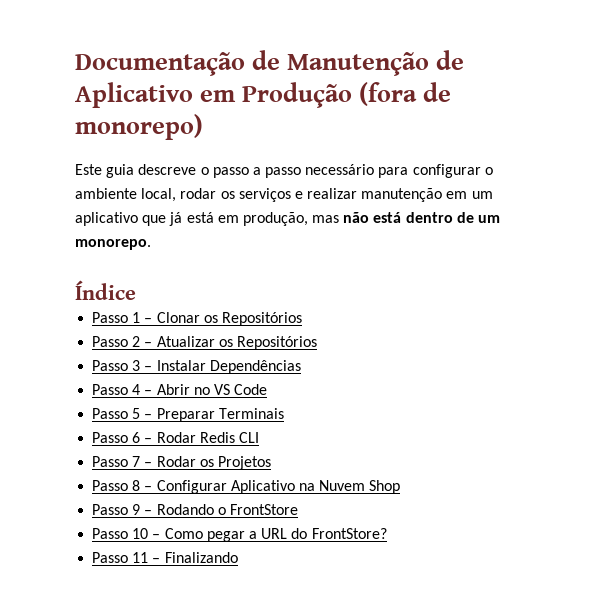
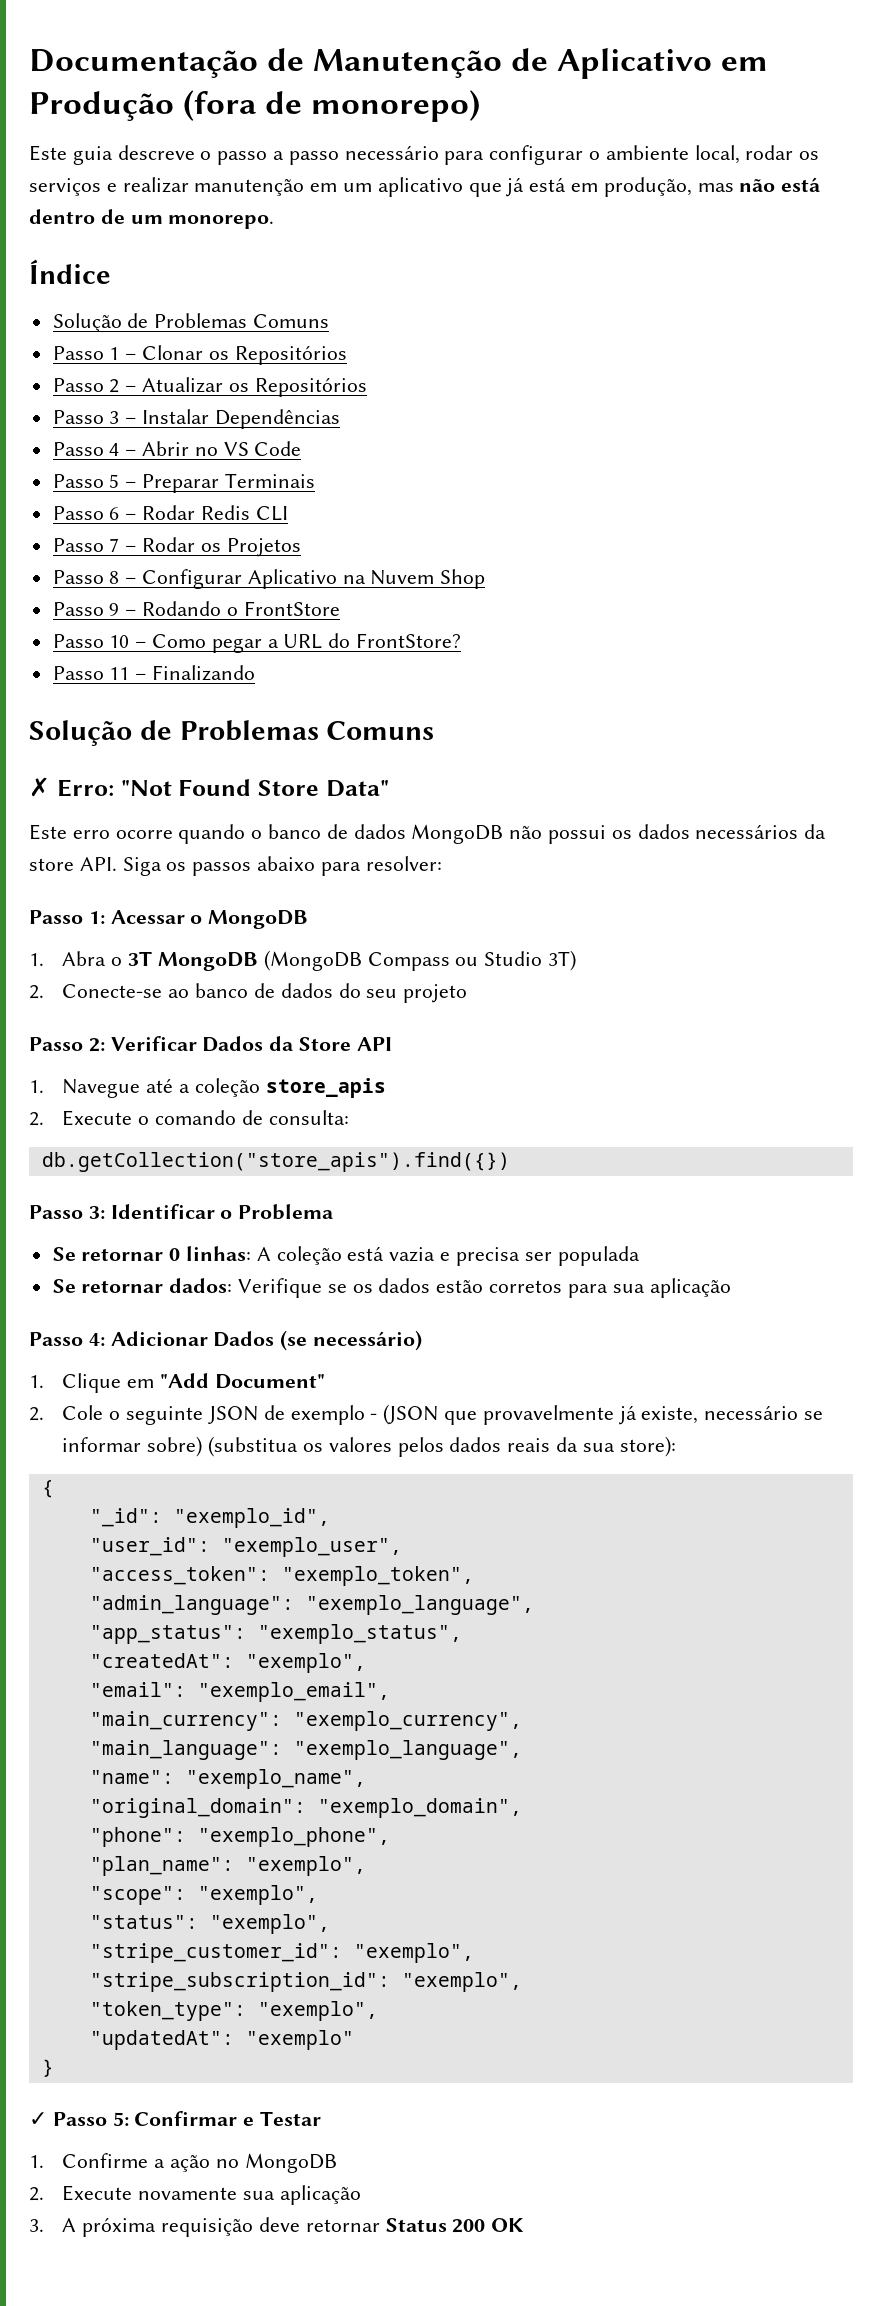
(136, 290) none -> [52,313,330,332] // Solução de Problemas Comuns
(238, 557) none -> [29,720,435,746] [29,777,389,797] [29,824,827,844] [29,856,442,876] [29,910,309,929] [29,950,576,971] [29,983,468,1003] [29,1036,392,1052] [29,1078,386,1098] [29,1110,349,1126] [41,1152,510,1172] [29,1204,334,1220] [52,1246,640,1266] [52,1278,731,1298] [29,1330,423,1351] [29,1373,325,1393] [29,1404,823,1425] [62,1436,676,1457] [41,1480,54,1498] [89,1508,330,1528] [89,1537,402,1557] [89,1566,474,1586] [89,1595,534,1615] [89,1624,462,1644] [89,1653,366,1673] [89,1682,390,1702] [89,1711,522,1731] [89,1740,522,1760] [89,1769,366,1789] [89,1798,522,1818] [89,1827,390,1847] [89,1856,366,1876] [89,1885,318,1905] [89,1914,330,1934] [89,1943,474,1963] [89,1972,522,1992] [89,2001,378,2021] [89,2030,354,2050] [41,2059,54,2077] [29,2111,322,2126] [29,2153,337,2173] [29,2185,361,2205] [29,2217,525,2237] // Solução de Problemas Comuns // ✗ Erro: "Not Found Store Data" // Este erro ocorre quando o banco de dados MongoDB não possui os dados necessários da store API. Siga os passos abaixo para resolver: // Passo 1: Acessar o MongoDB // 1. Abra o 3T MongoDB (MongoDB Compass ou Studio 3T) // 2. Conecte-se ao banco de dados do seu projeto // Passo 2: Verificar Dados da Store API // 1. Navegue até a coleção store_apis // 2. Execute o comando de consulta: // db.getCollection("store_apis").find({}) // Passo 3: Identificar o Problema // Se retornar 0 linhas: A coleção está vazia e precisa ser populada // Se retornar dados: Verifique se os dados estão corretos para sua aplicação // Passo 4: Adicionar Dados (se necessário) // 1. Clique em "Add Document" // 2. Cole o seguinte JSON de exemplo - (JSON que provavelmente já existe, necessário se informar sobre) (substitua os valores pelos dados reais da sua store): // { // "_id": "exemplo_id", // "user_id": "exemplo_user", // "access_token": "exemplo_token", // "admin_language": "exemplo_language", // "app_status": "exemplo_status", // "createdAt": "exemplo", // "email": "exemplo_email", // "main_currency": "exemplo_currency", // "main_language": "exemplo_language", // "name": "exemplo_name", // "original_domain": "exemplo_domain", // "phone": "exemplo_phone", // "plan_name": "exemplo", // "scope": "exemplo", // "status": "exemplo", // "stripe_customer_id": "exemplo", // "stripe_subscription_id": "exemplo", // "token_type": "exemplo", // "updatedAt": "exemplo" // } // ✓ Passo 5: Confirmar e Testar // 1. Confirme a ação no MongoDB // 2. Execute novamente sua aplicação // 3. A próxima requisição deve retornar Status 200 OK

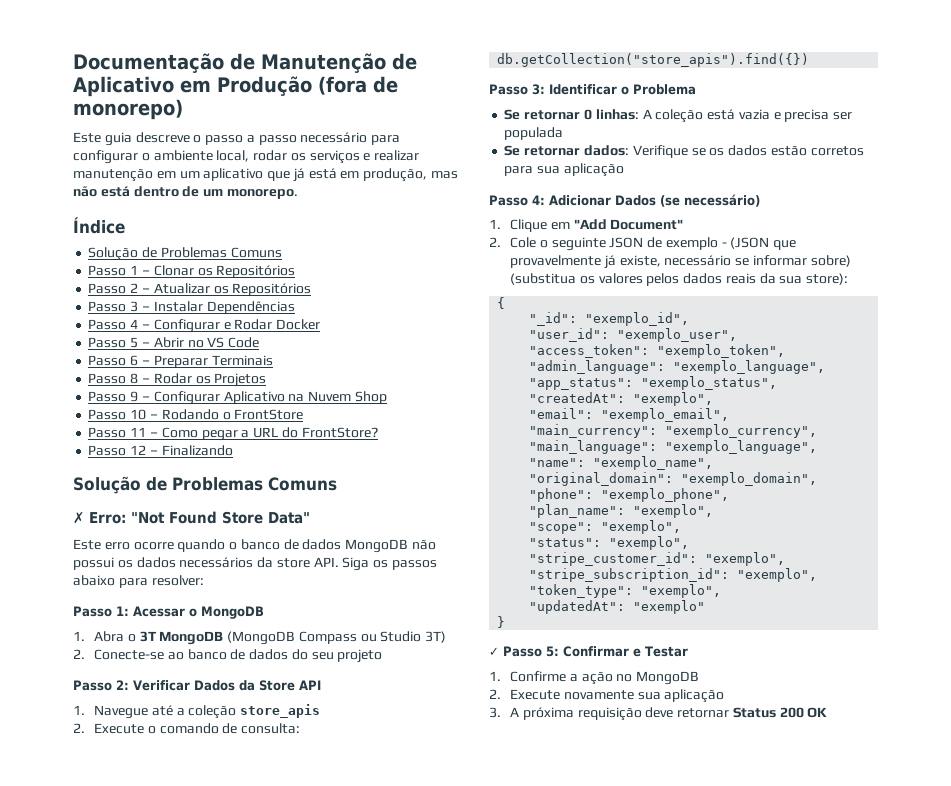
(137, 452) none -> [153,319,321,333] [88,337,150,348] Configurar e Rodar Docker // Passo 5 –
[109,474,120,488] 5 -> [130,355,139,366] 6
[109,505,288,521] [52,538,120,552] 6 – Rodar Redis CLI // Passo 7 -> [130,373,139,384] 8
[109,571,120,584] 8 -> [130,391,139,402] 9
[109,603,120,616] 9 -> [130,409,147,420] 10
[109,635,130,648] 10 -> [130,427,147,437] 11
[109,667,130,680] 11 -> [130,445,147,455] 12

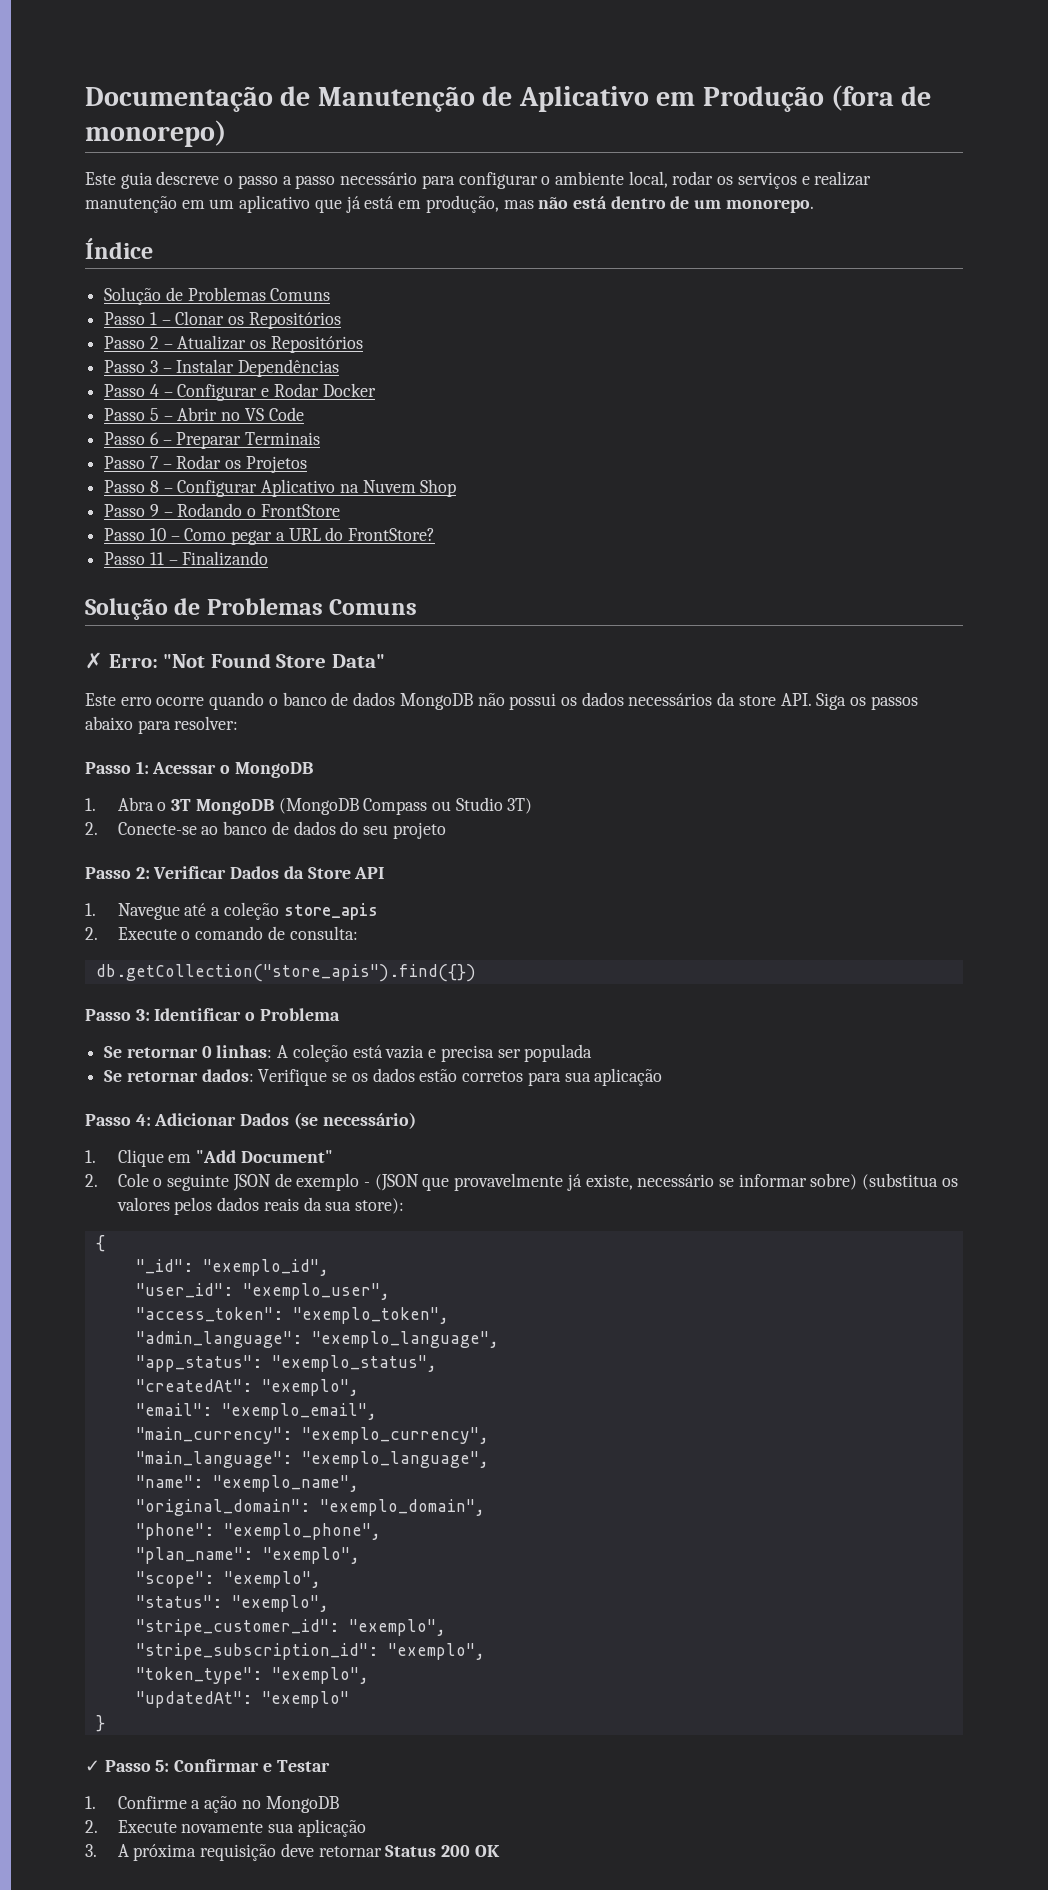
[130,373,139,384] 8 -> [149,456,159,469] 7
[130,391,139,402] 9 -> [149,480,159,493] 8
[130,409,147,420] 10 -> [149,504,159,517] 9
[130,427,147,437] 11 -> [149,528,166,541] 10
[130,445,147,455] 12 -> [149,552,164,565] 11

